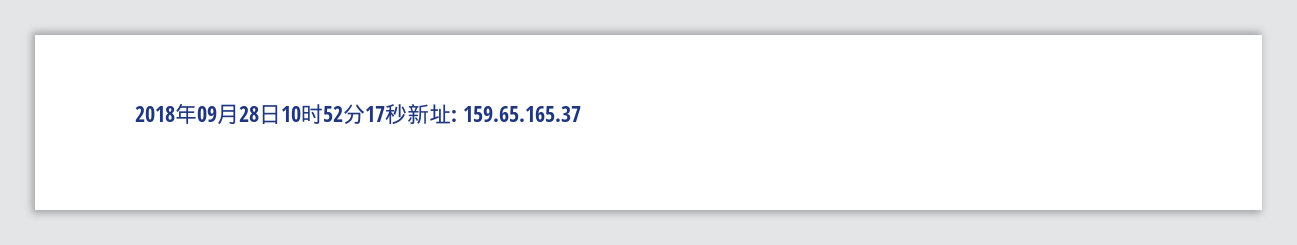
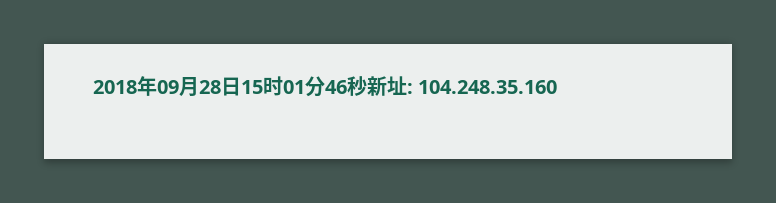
[281,104,385,124] 10时52分17 -> [241,76,347,97] 15时01分46
[462,106,581,122] 159.65.165.37 -> [418,80,558,94] 104.248.35.160

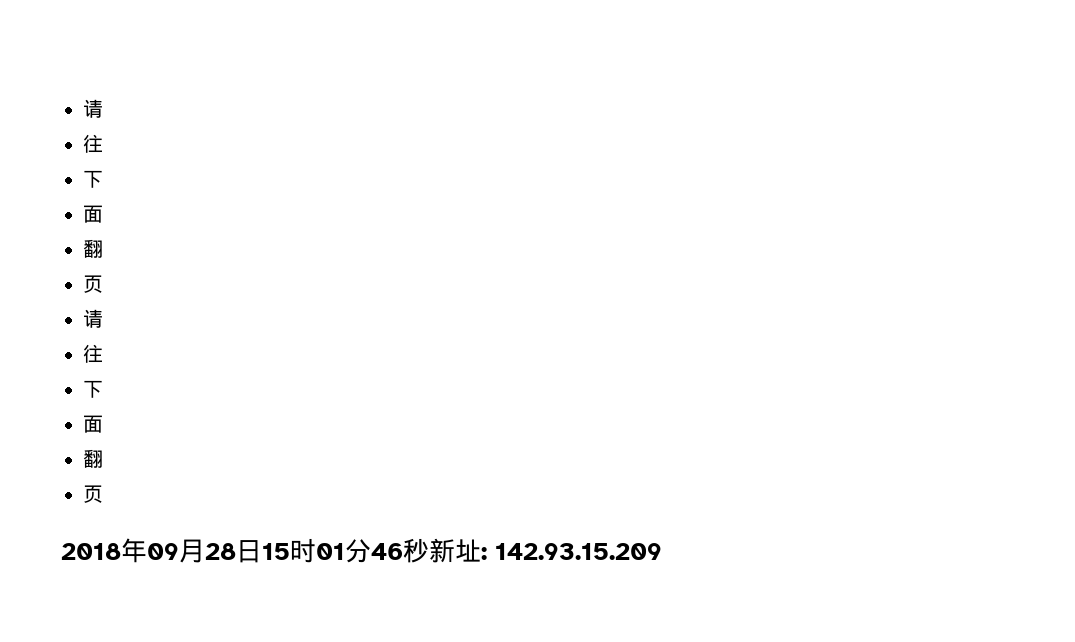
(93, 87) none -> [83,99,103,118] [83,134,103,153] [83,170,103,188] [83,205,103,223] [83,239,103,258] [83,275,103,293] [83,309,103,328] [83,344,103,363] [83,380,103,398] [83,415,103,433] [83,449,103,468] [83,485,103,503] 请 // 往 // 下 // 面 // 翻 // 页 // 请 // 往 // 下 // 面 // 翻 // 页 //
[418,80,558,94] 104.248.35.160 -> [495,543,662,560] 142.93.15.209

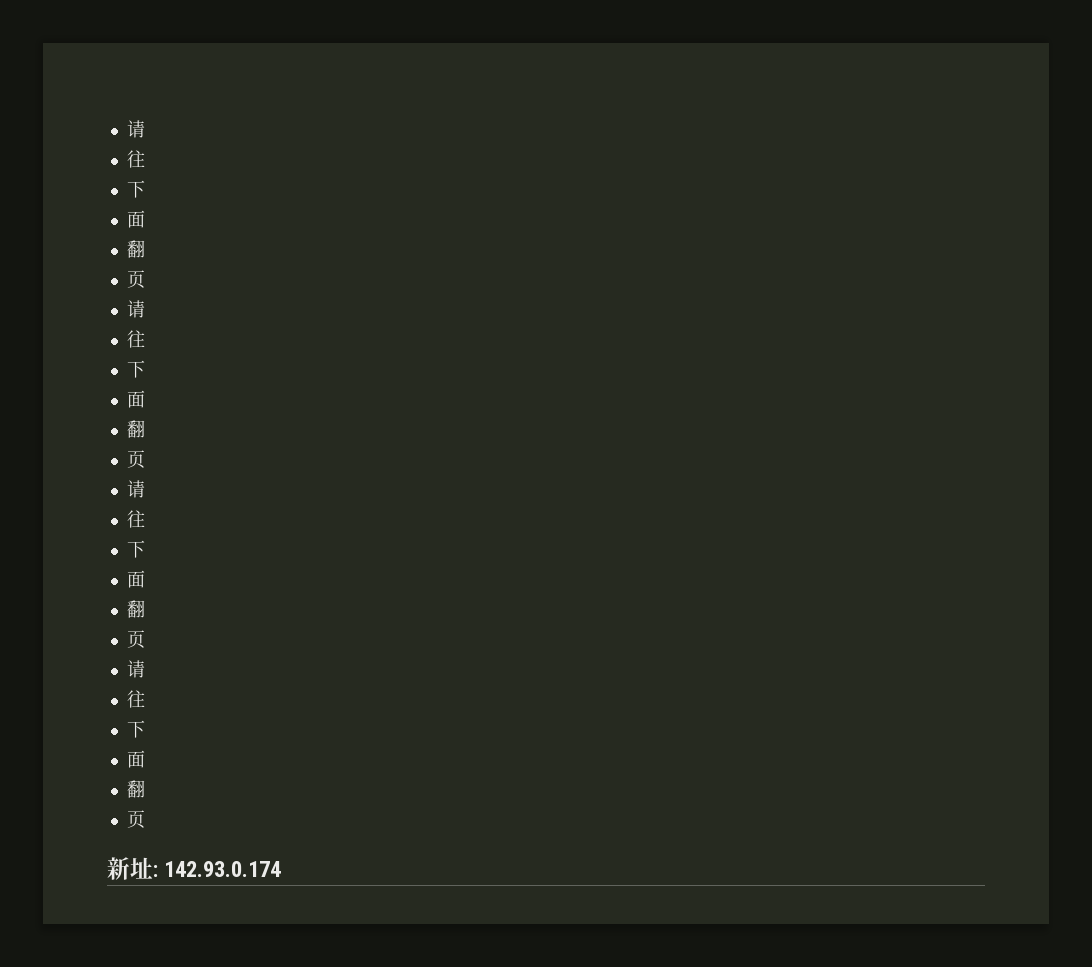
[83,99,103,118] [83,134,103,153] [83,170,103,188] [83,205,103,223] [83,239,103,258] [83,275,103,293] [83,309,103,328] [83,344,103,363] [83,380,103,398] [83,415,103,433] [83,449,103,468] [83,485,103,503] [61,538,429,563] 请 // 往 // 下 // 面 // 翻 // 页 // 请 // 往 // 下 // 面 // 翻 // 页 // 2018年09月28日15时01分46秒 -> [126,120,145,138] [126,150,145,168] [126,180,145,198] [126,210,145,228] [126,240,145,258] [126,270,145,289] [126,300,145,318] [126,330,145,348] [126,360,145,378] [126,390,145,408] [126,420,145,438] [126,450,145,469] [126,480,145,498] [126,510,145,528] [126,540,145,558] [126,570,145,588] [126,600,145,618] [126,630,145,649] [126,660,145,678] [126,690,145,708] [126,720,145,738] [126,750,145,768] [126,780,145,798] [126,810,145,829] 请 // 往 // 下 // 面 // 翻 // 页 // 请 // 往 // 下 // 面 // 翻 // 页 // 请 // 往 // 下 // 面 // 翻 // 页 // 请 // 往 // 下 // 面 // 翻 // 页 //
[495,543,662,560] 142.93.15.209 -> [164,861,282,877] 142.93.0.174

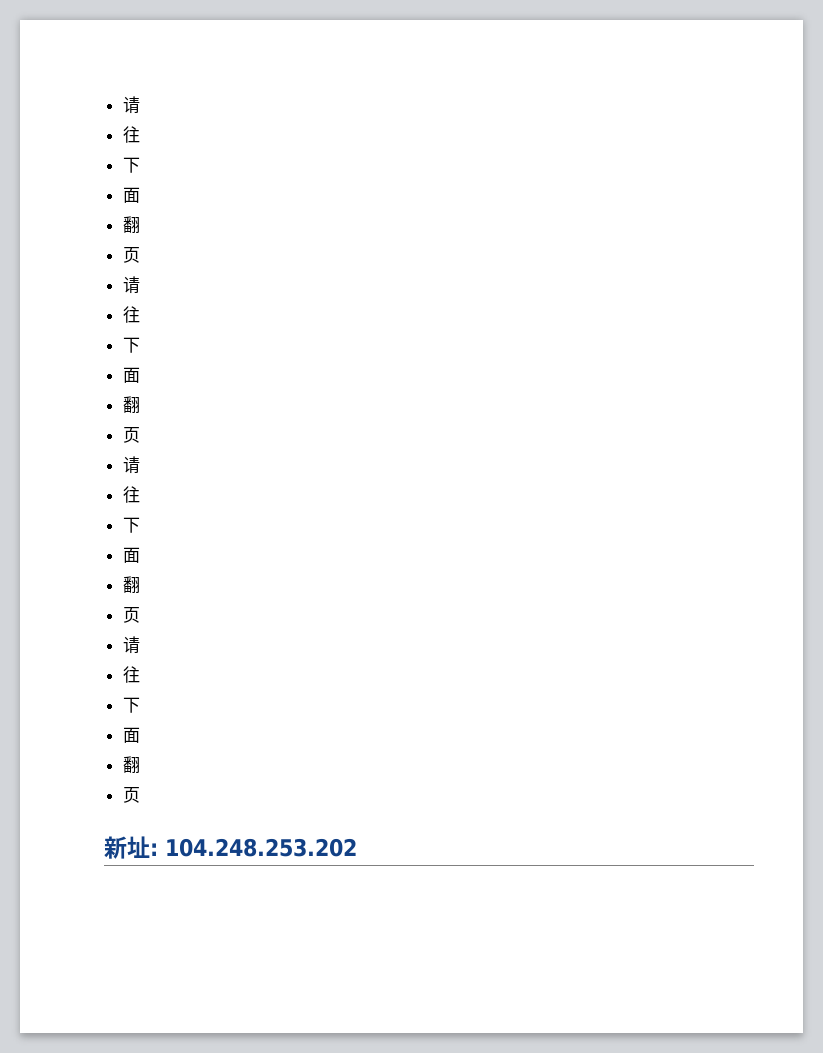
[164,861,282,877] 142.93.0.174 -> [165,838,357,857] 104.248.253.202

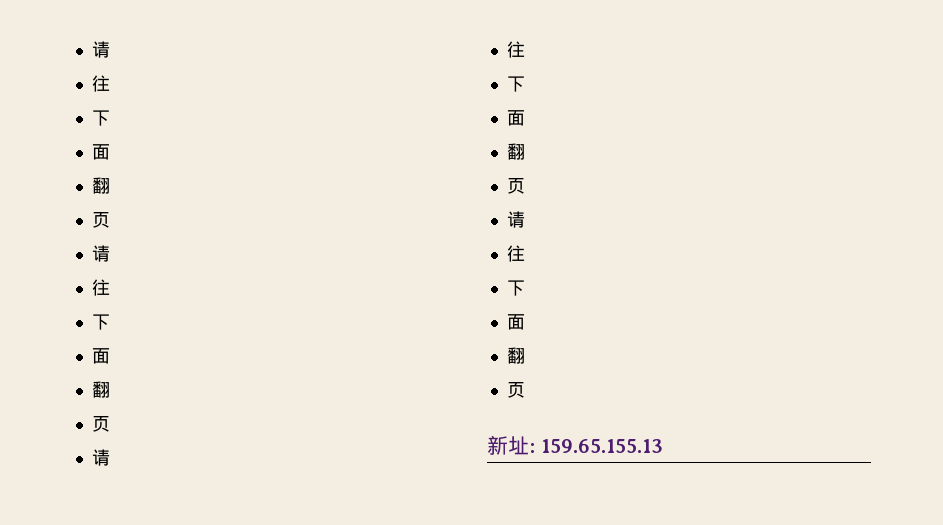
[165,838,357,857] 104.248.253.202 -> [540,439,663,453] 159.65.155.13

